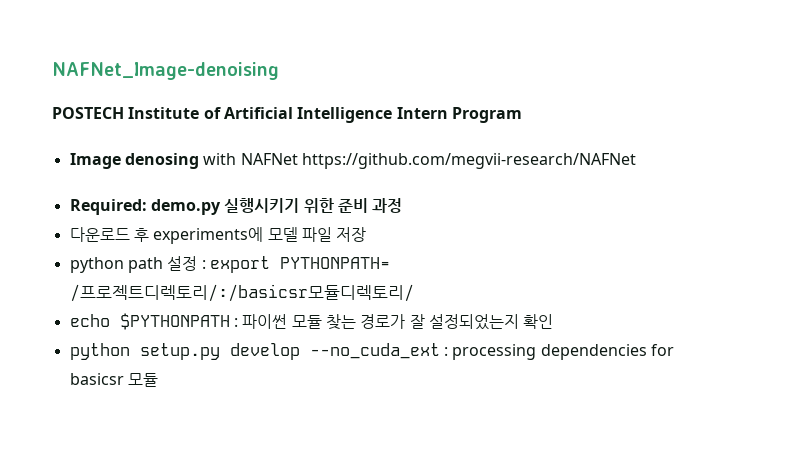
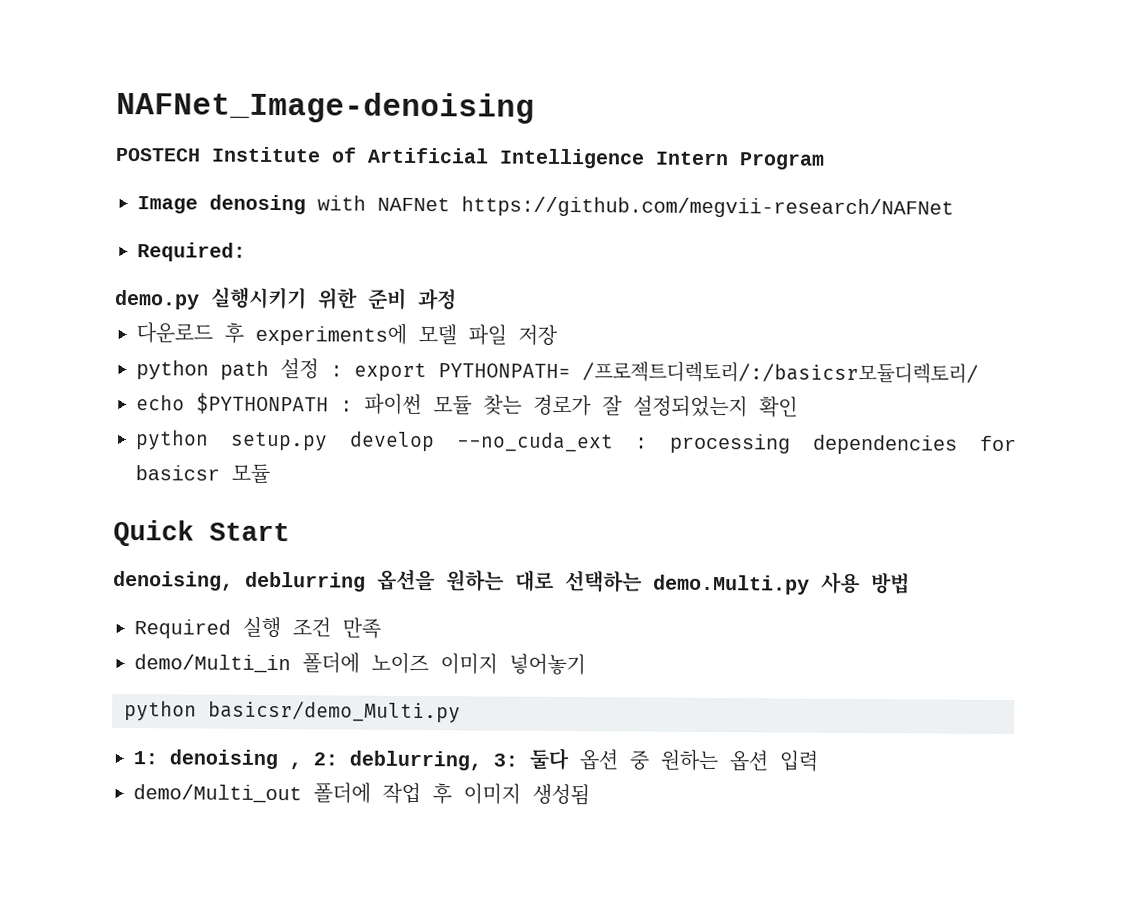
(147, 207) none -> (246, 252) //
(158, 380) none -> [113,519,290,547] [113,568,910,595] [134,616,381,639] [134,652,586,676] [124,700,461,724] [133,747,818,772] [133,782,590,806] // Quick Start // denoising, deblurring 옵션을 원하는 대로 선택하는 demo.Multi.py 사용 방법 // Required 실행 조건 만족 // demo/Multi_in 폴더에 노이즈 이미지 넣어놓기 // python basicsr/demo_Multi.py // 1: denoising , 2: deblurring, 3: 둘다 옵션 중 원하는 옵션 입력 // demo/Multi_out 폴더에 작업 후 이미지 생성됨

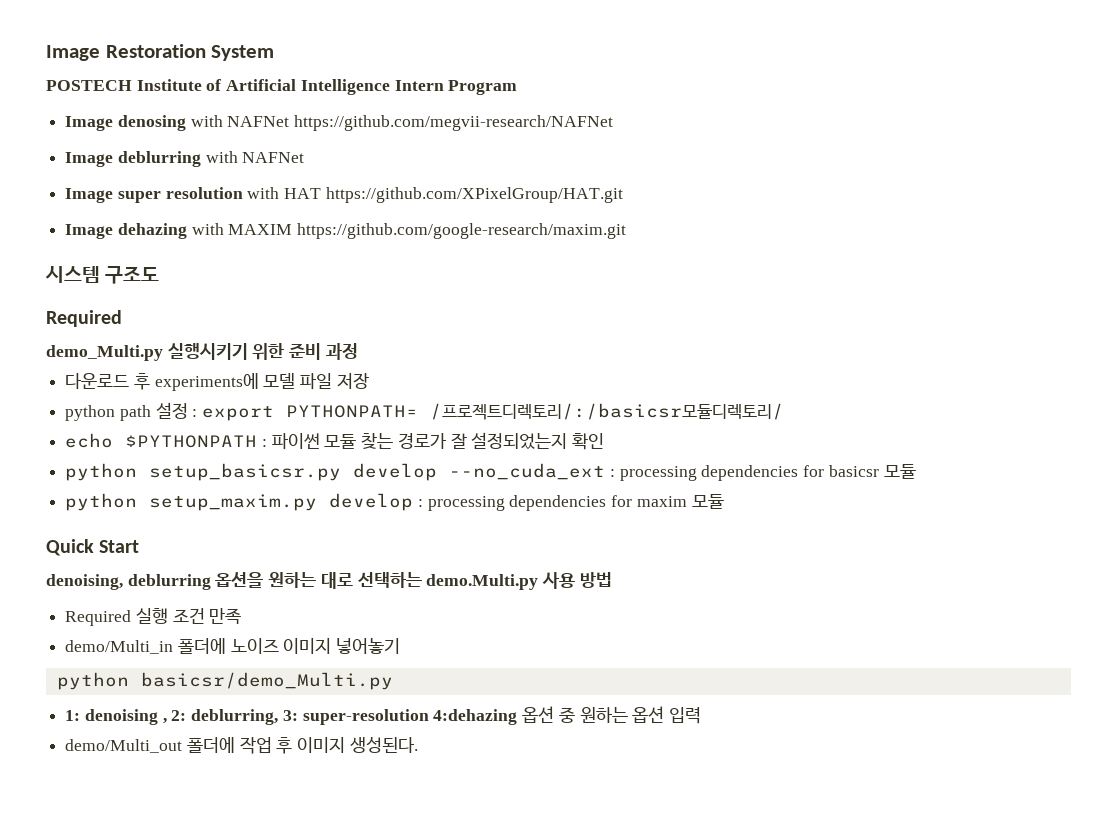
[116,90,535,124] NAFNet_Image-denoising -> [46,44,275,61] Image Restoration System
[137,242,246,262] [114,289,200,310] Required: // demo.py -> [65,151,305,167] [65,187,623,203] [65,223,627,239] [45,266,160,284] [46,310,122,327] [46,345,163,361] Image deblurring with NAFNet // Image super resolution with HAT https://github.com/XPixelGroup/HAT.git // Image dehazing with MAXIM https://github.com/google-research/maxim.git // 시스템 구조도 // Required // demo_Multi.py
[229,431,328,452] setup.py -> [149,463,342,481] setup_basicsr.py
(270, 473) none -> [65,493,724,511] // python setup_maxim.py develop : processing dependencies for maxim 모듈
[529,747,569,771] 둘다 -> [302,709,518,725] super-resolution 4:dehazing
[532,783,590,806] 생성됨 -> [349,737,418,753] 생성된다.

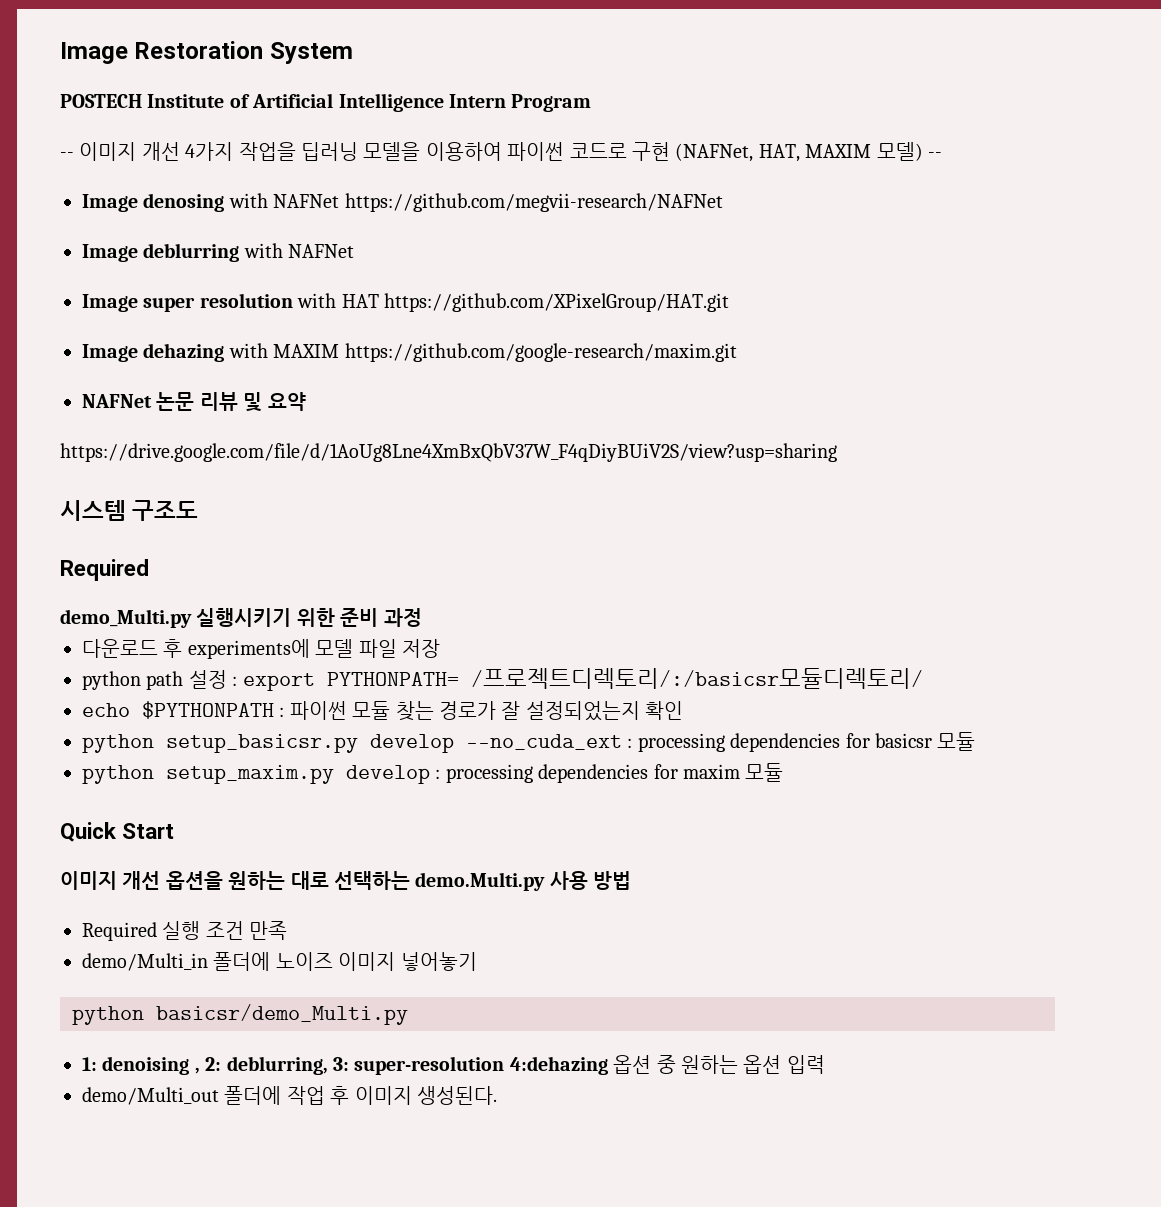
(518, 87) none -> [60,142,942,162] // -- 이미지 개선 4가지 작업을 딥러닝 모델을 이용하여 파이썬 코드로 구현 (NAFNet, HAT, MAXIM 모델) --
(627, 231) none -> [82,392,306,412] [60,443,837,462] // NAFNet 논문 리뷰 및 요약 // https://drive.google.com/file/d/1AoUg8Lne4XmBxQbV37W_F4qDiyBUiV2S/view?usp=sharing
[46,574,211,590] denoising, deblurring -> [60,871,161,890] 이미지 개선

